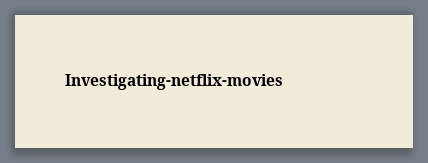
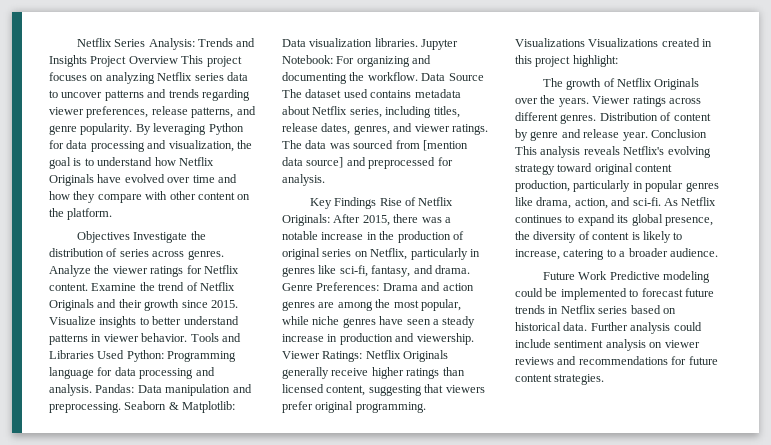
[65,74,283,90] Investigating-netflix-movies -> [76,38,256,50] [49,55,242,67] [49,72,248,84] [49,89,250,101] [49,106,256,118] [49,123,244,135] [49,140,252,152] [49,157,214,169] [49,174,237,186] [49,191,251,203] [49,208,113,220] [76,231,206,243] [49,248,224,260] [49,265,239,277] [49,282,235,291] [49,299,238,311] [49,316,239,328] [49,333,241,345] [49,350,237,362] [49,367,215,379] [49,384,252,396] [49,401,236,413] [282,38,459,50] [282,55,432,67] [282,72,484,84] [282,89,461,98] [282,106,460,118] [282,123,488,135] [282,140,468,151] [282,157,453,169] [282,174,325,186] [309,197,454,209] [282,214,451,226] [282,231,464,243] [282,248,480,260] [282,265,470,277] [282,282,474,291] [282,299,461,311] [282,316,476,328] [282,333,474,345] [282,350,449,362] [282,367,465,379] [282,384,485,396] [282,401,426,413] [515,38,713,47] [515,55,618,67] [542,78,700,90] [515,95,701,107] [515,112,711,124] [515,129,707,141] [515,146,711,158] [515,163,673,175] [515,180,719,192] [515,197,717,209] [515,214,713,226] [515,231,683,243] [515,248,718,260] [542,271,710,283] [515,288,714,300] [515,305,676,314] [515,322,702,334] [515,339,700,351] [515,356,718,365] [515,374,605,385] Netflix Series Analysis: Trends and Insights Project Overview This project focuses on analyzing Netflix series data to uncover patterns and trends regarding viewer preferences, release patterns, and genre popularity. By leveraging Python for data processing and visualization, the goal is to understand how Netflix Originals have evolved over time and how they compare with other content on the platform. // Objectives Investigate the distribution of series across genres. Analyze the viewer ratings for Netflix content. Examine the trend of Netflix Originals and their growth since 2015. Visualize insights to better understand patterns in viewer behavior. Tools and Libraries Used Python: Programming language for data processing and analysis. Pandas: Data manipulation and preprocessing. Seaborn & Matplotlib: Data visualization libraries. Jupyter Notebook: For organizing and documenting the workflow. Data Source The dataset used contains metadata about Netflix series, including titles, release dates, genres, and viewer ratings. The data was sourced from [mention data source] and preprocessed for analysis. // Key Findings Rise of Netflix Originals: After 2015, there was a notable increase in the production of original series on Netflix, particularly in genres like sci-fi, fantasy, and drama. Genre Preferences: Drama and action genres are among the most popular, while niche genres have seen a steady increase in production and viewership. Viewer Ratings: Netflix Originals generally receive higher ratings than licensed content, suggesting that viewers prefer original programming. Visualizations Visualizations created in this project highlight: // The growth of Netflix Originals over the years. Viewer ratings across different genres. Distribution of content by genre and release year. Conclusion This analysis reveals Netflix's evolving strategy toward original content production, particularly in popular genres like drama, action, and sci-fi. As Netflix continues to expand its global presence, the diversity of content is likely to increase, catering to a broader audience. // Future Work Predictive modeling could be implemented to forecast future trends in Netflix series based on historical data. Further analysis could include sentiment analysis on viewer reviews and recommendations for future content strategies.

